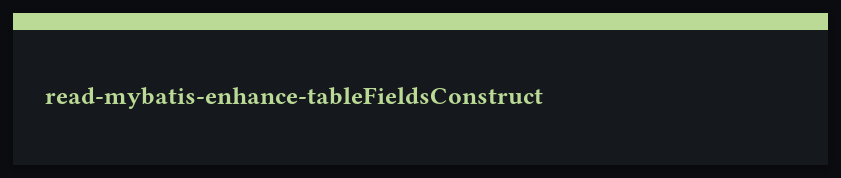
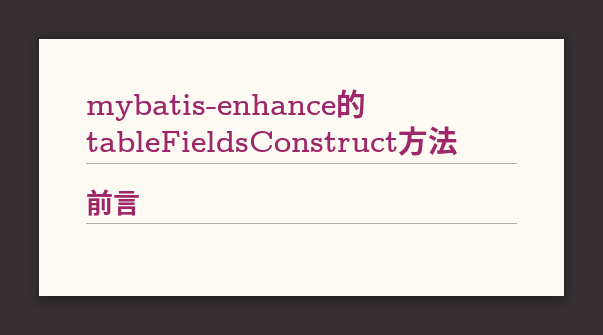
[45,87,543,109] read-mybatis-enhance-tableFieldsConstruct -> [86,89,366,121] [86,126,458,156] [86,189,140,216] mybatis-enhance的tableFieldsConstruct方法 // 前言

